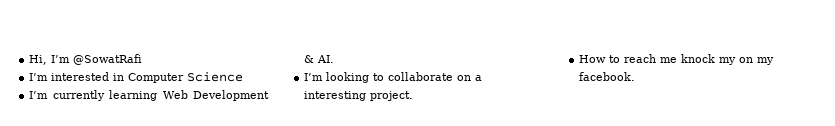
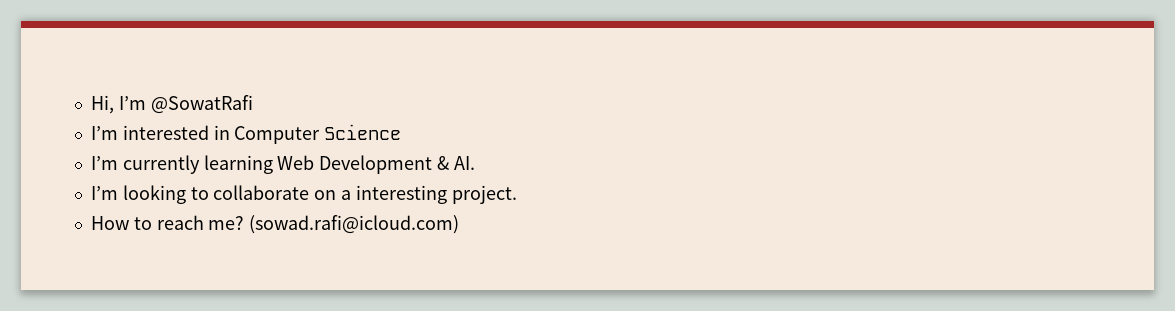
[660,54,775,65] [579,72,636,81] me knock my on my facebook. -> [208,215,460,234] me? (sowad.rafi@icloud.com)

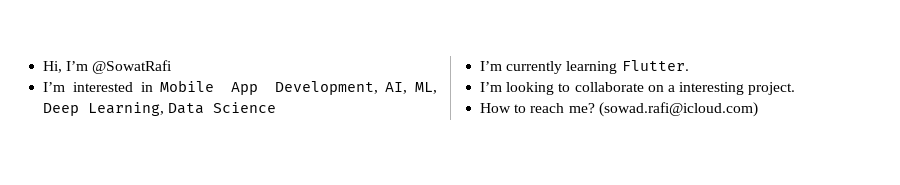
[234,126,321,144] Computer -> [160,80,437,95] [43,102,205,116] Mobile App Development, AI, ML, Deep Learning, Data
[277,155,475,174] Web Development & AI. -> [621,60,689,71] Flutter.

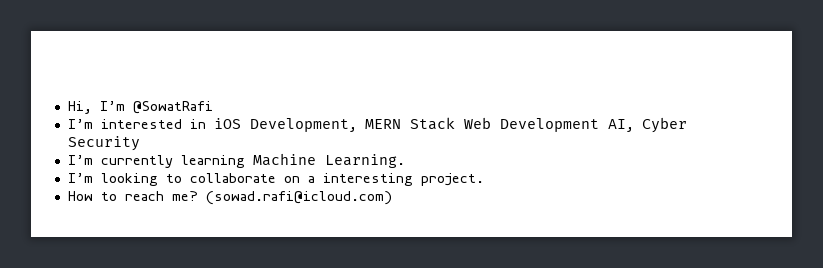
[160,80,437,95] [43,102,277,116] Mobile App Development, AI, ML, Deep Learning, Data Science -> [213,117,687,133] [67,136,140,151] iOS Development, MERN Stack Web Development AI, Cyber Security
[621,60,689,71] Flutter. -> [252,153,405,168] Machine Learning.

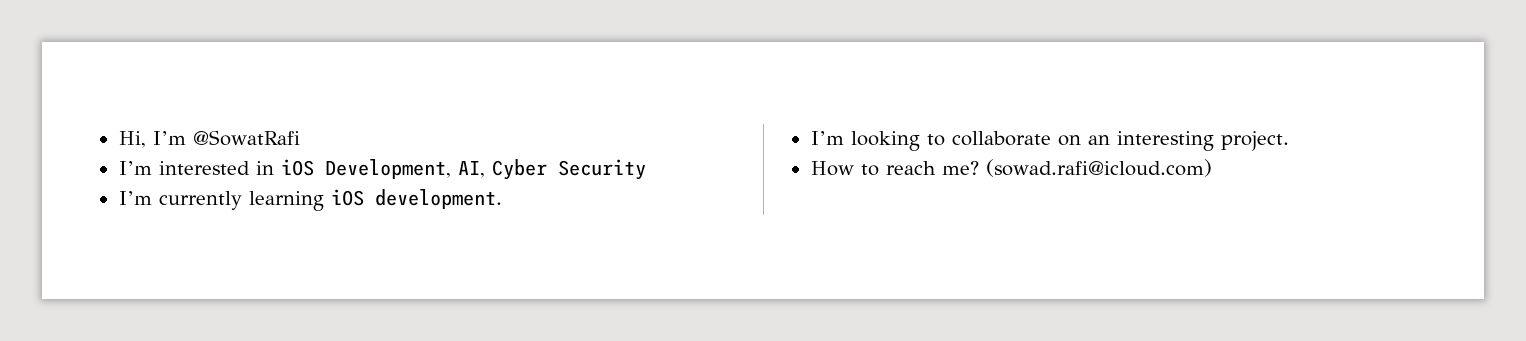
[364,117,599,132] MERN Stack Web Development -> (451, 169) none
[252,153,405,168] Machine Learning. -> [330,189,502,209] iOS development.
[307,176,315,183] a -> [1087,135,1110,145] an

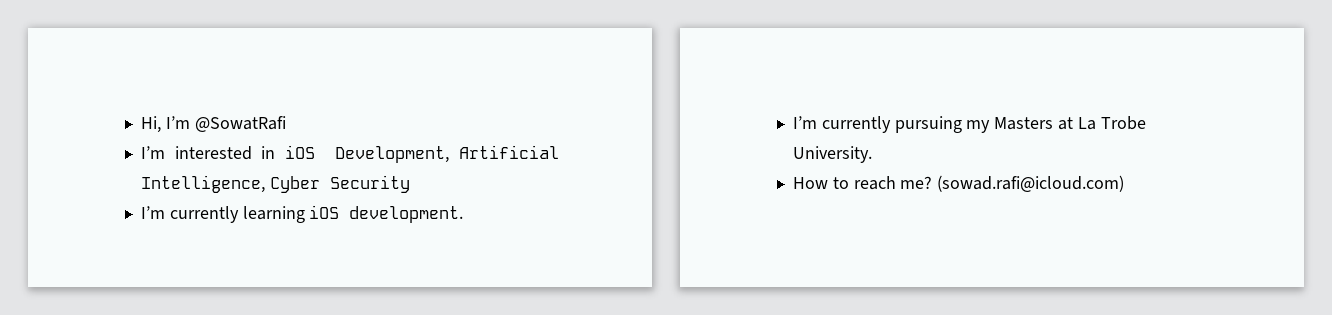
[457,161,485,178] AI, -> [458,145,559,159] [140,175,265,193] Artificial Intelligence,
[850,131,1289,151] looking to collaborate on an interesting project. -> [821,116,1146,133] [792,146,872,163] currently pursuing my Masters at La Trobe University.

